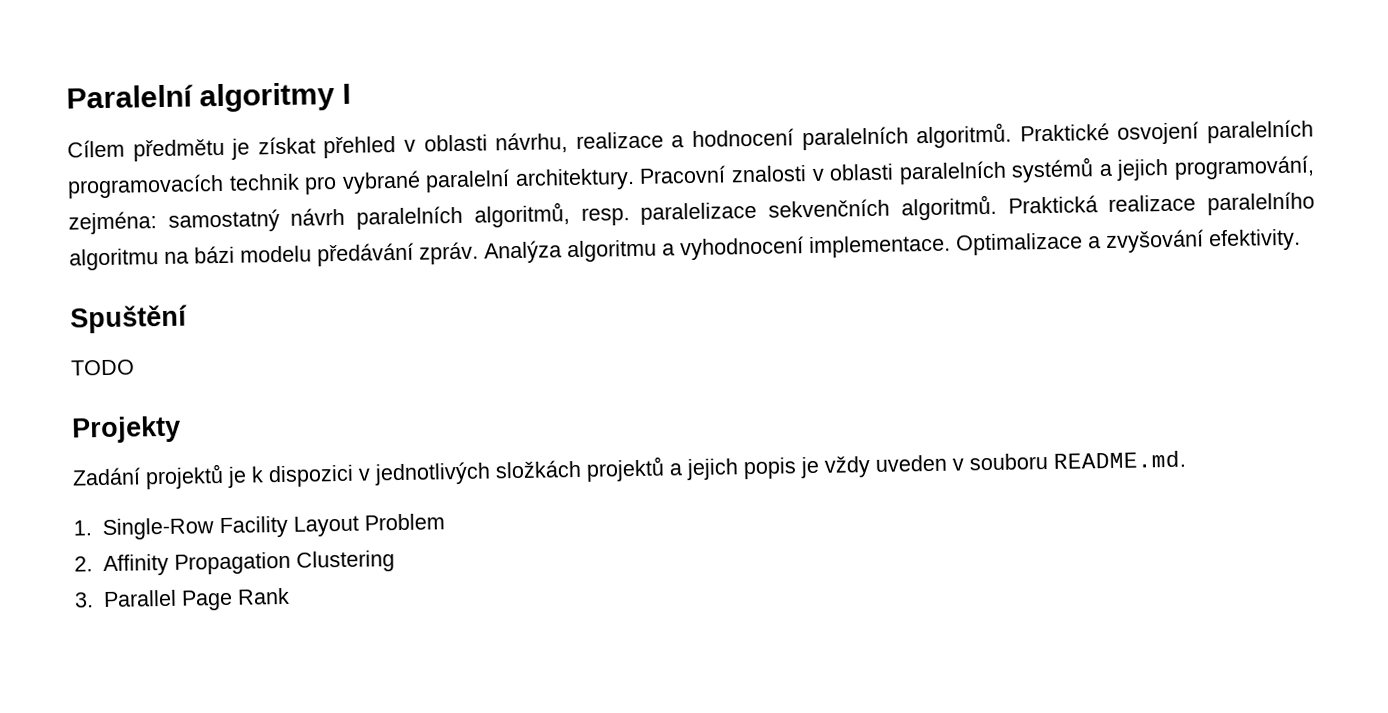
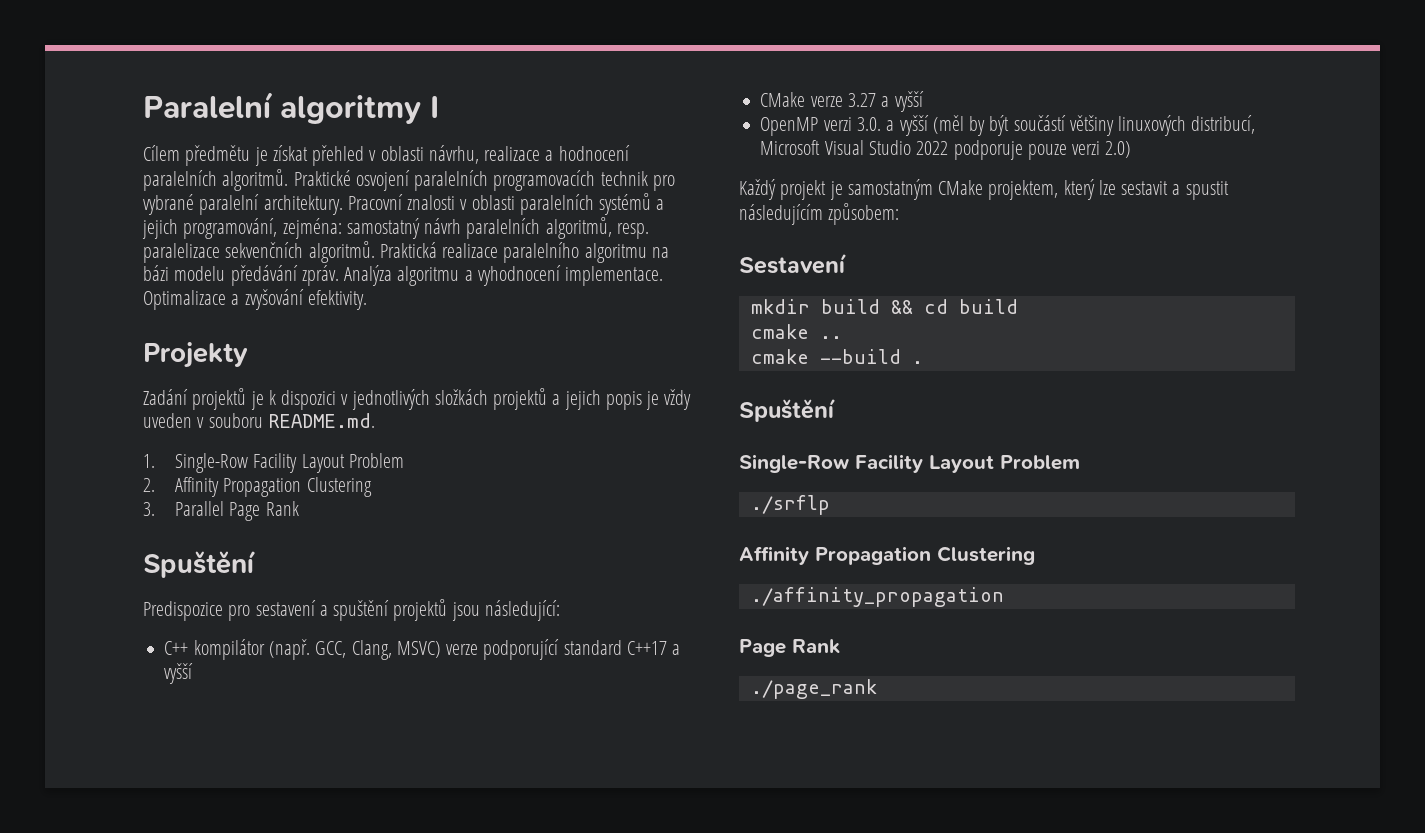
[70,304,188,334] [70,359,135,376] // Spuštění // TODO -> (367, 300) none
(290, 596) none -> [143,550,256,578] [143,599,560,621] [164,639,681,660] [164,663,194,684] [760,91,924,112] [760,115,1256,136] [760,140,1132,160] [739,179,1229,200] [739,203,900,225] [739,253,847,274] [750,299,1018,314] [750,324,842,339] [750,349,923,364] [739,398,836,422] [739,454,1080,473] [750,495,830,515] [739,546,1035,565] [750,587,1004,607] [739,639,840,657] [750,679,877,699] // Spuštění // Predispozice pro sestavení a spuštění projektů jsou následující: // C++ kompilátor (např. GCC, Clang, MSVC) verze podporující standard C++17 a vyšší // CMake verze 3.27 a vyšší // OpenMP verzi 3.0. a vyšší (měl by být součástí většiny linuxových distribucí, Microsoft Visual Studio 2022 podporuje pouze verzi 2.0) // Každý projekt je samostatným CMake projektem, který lze sestavit a spustit následujícím způsobem: // Sestavení // mkdir build && cd build // cmake .. // cmake --build . // Spuštění // Single-Row Facility Layout Problem // ./srflp // Affinity Propagation Clustering // ./affinity_propagation // Page Rank // ./page_rank

